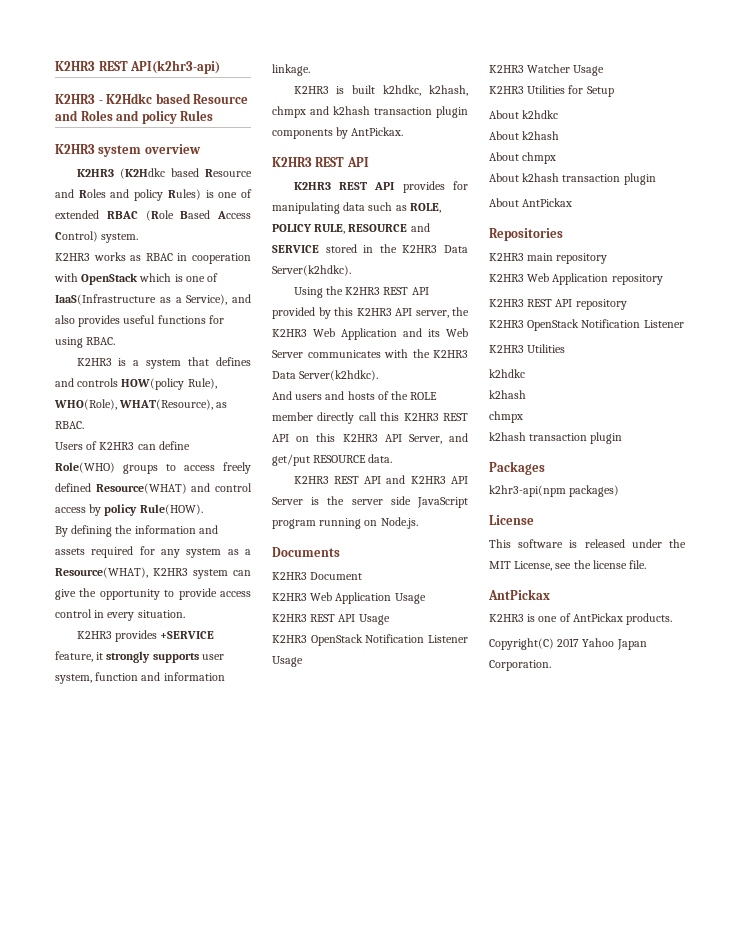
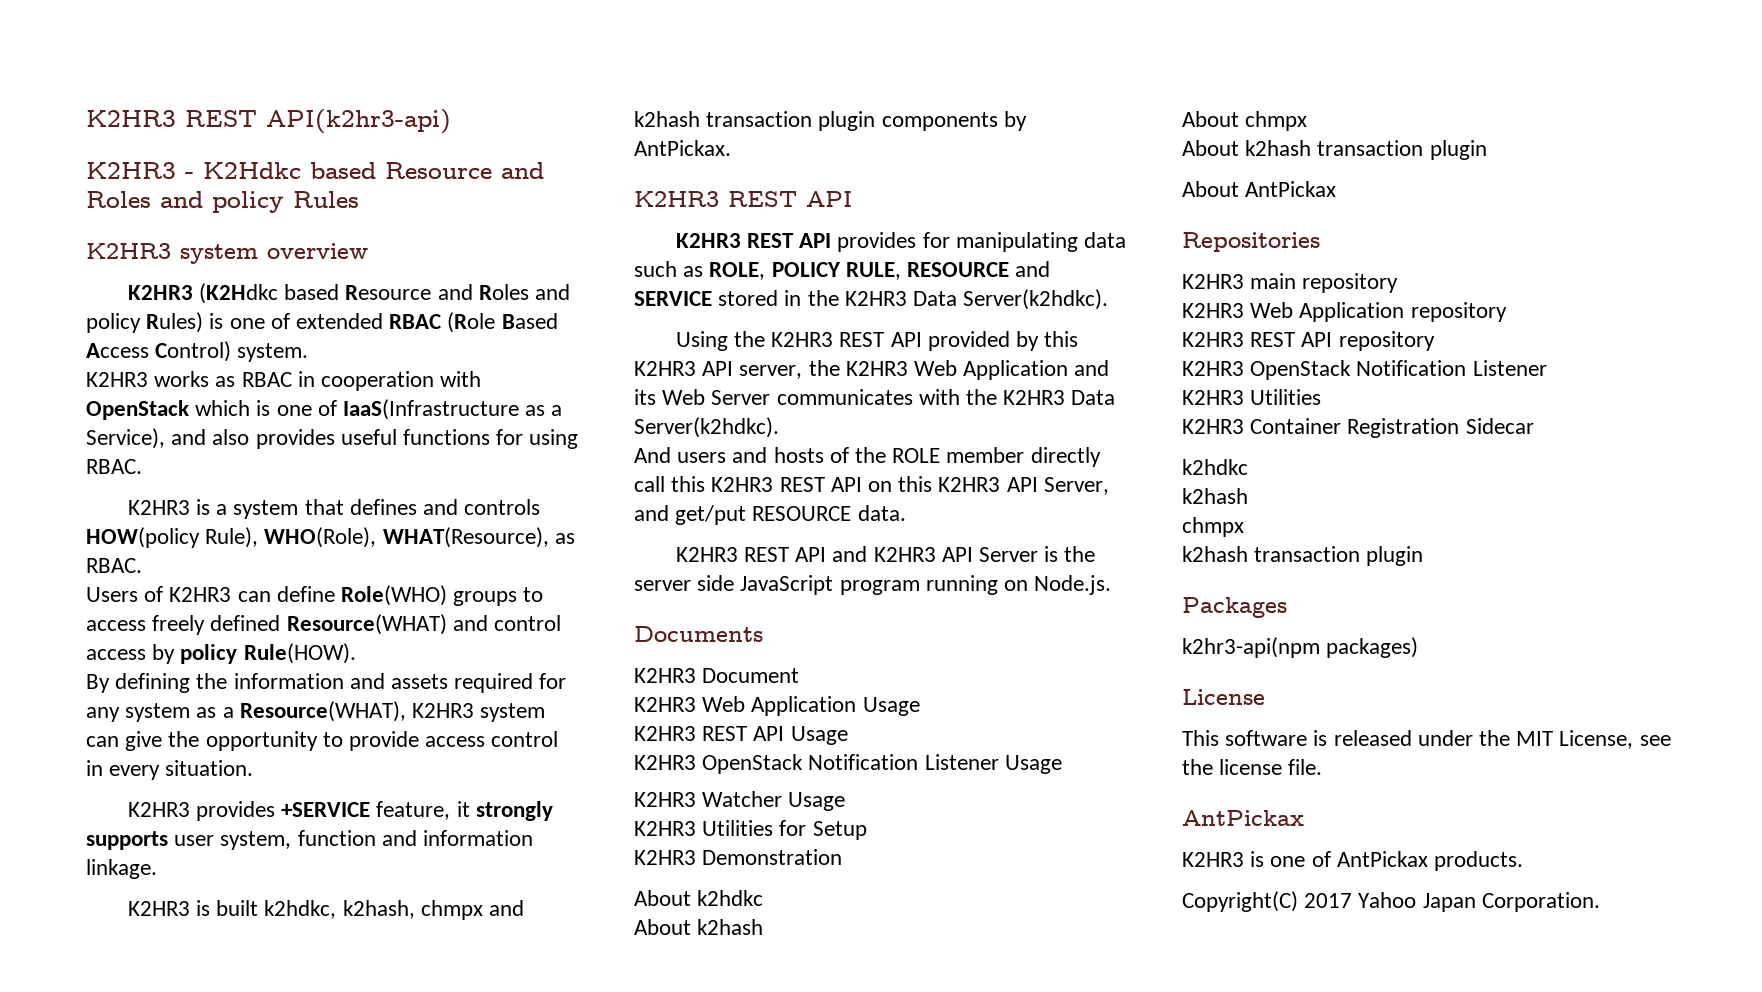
(614, 91) none -> [634,849,843,865] // K2HR3 Demonstration
(566, 348) none -> [1182,418,1534,438] // K2HR3 Container Registration Sidecar

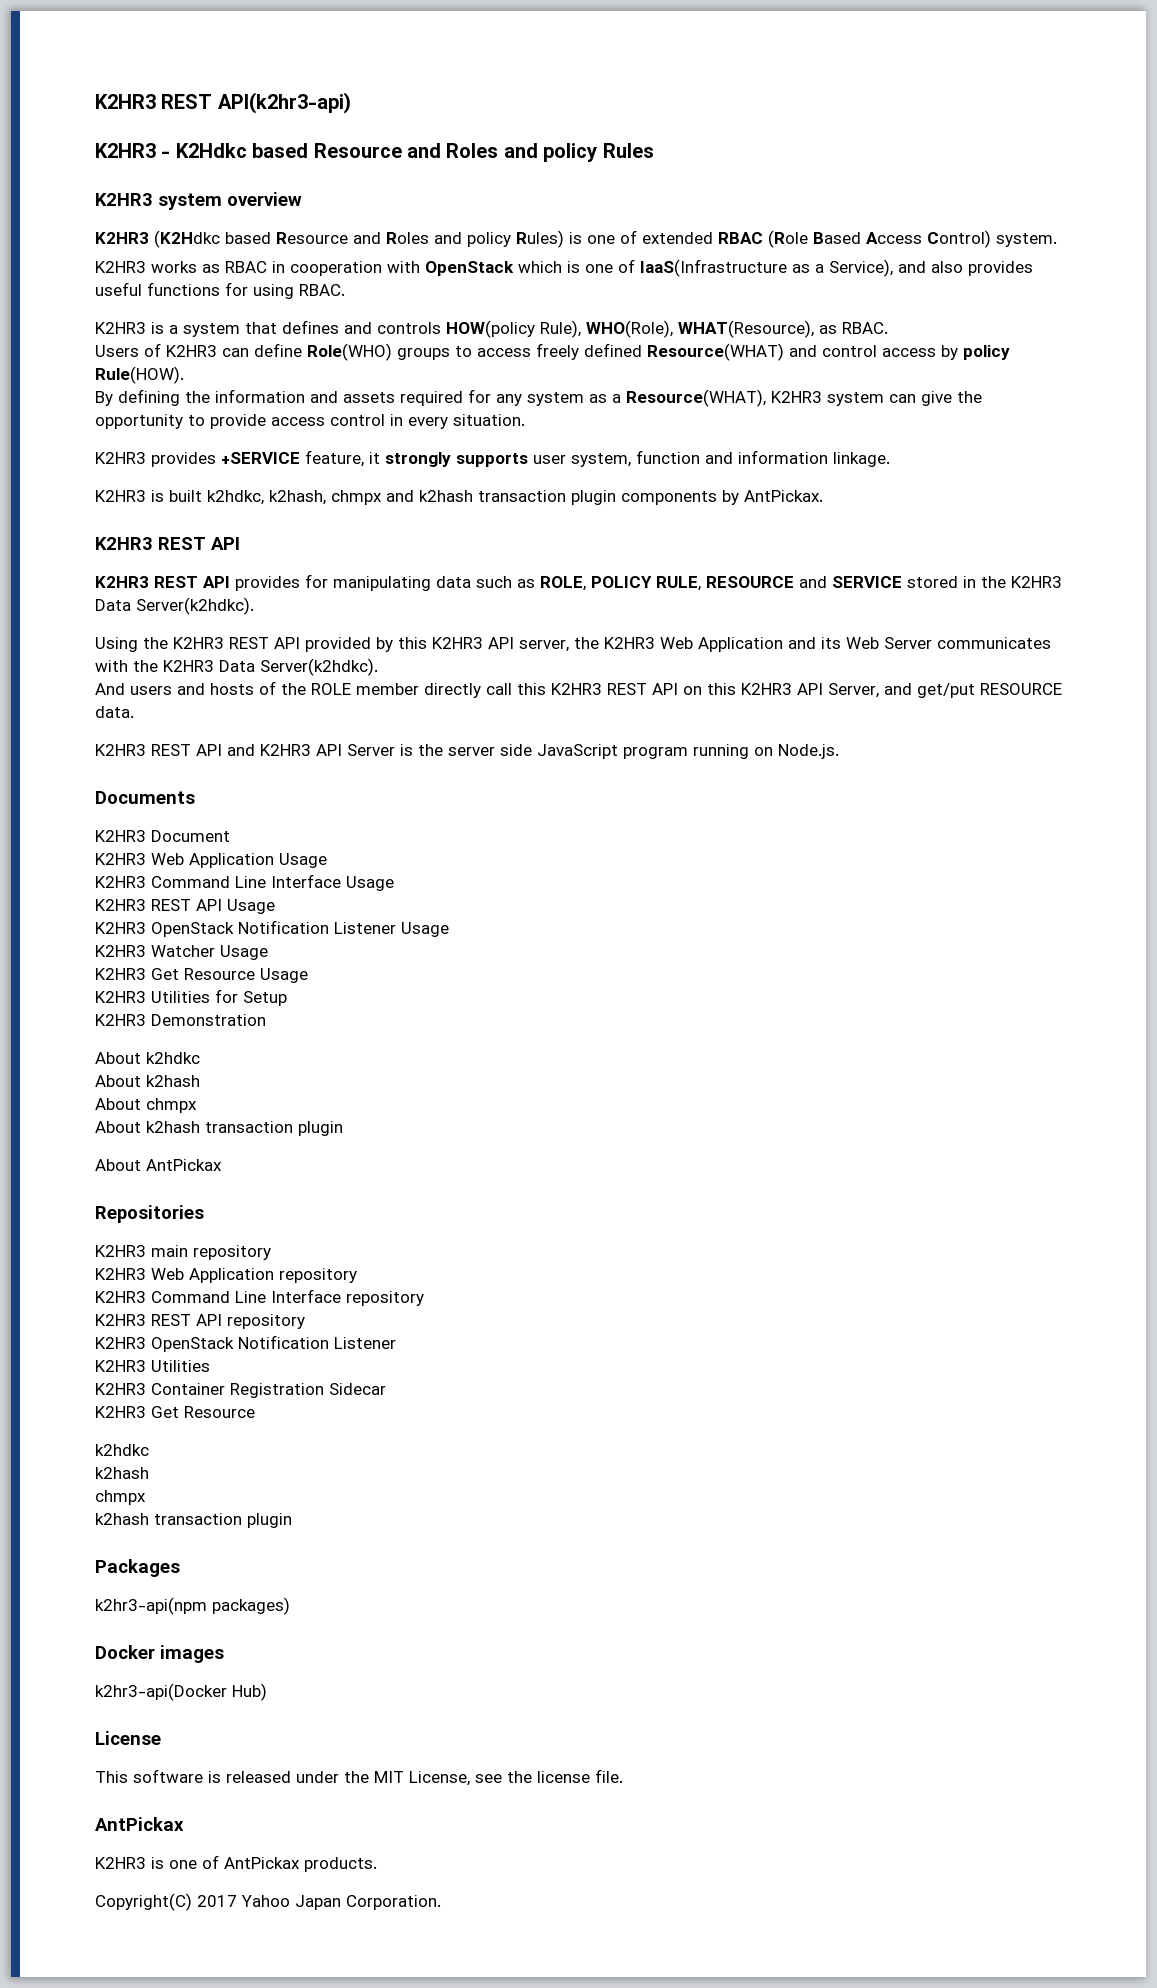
(920, 706) none -> [95,874,394,891] // K2HR3 Command Line Interface Usage
(846, 801) none -> [95,968,308,983] // K2HR3 Get Resource Usage
(1507, 312) none -> [95,1289,424,1306] // K2HR3 Command Line Interface repository
(1534, 426) none -> [95,1406,255,1418] // K2HR3 Get Resource
(1419, 647) none -> [95,1645,224,1663] [95,1683,267,1701] // Docker images // k2hr3-api(Docker Hub)

